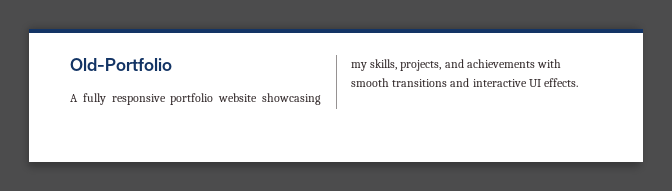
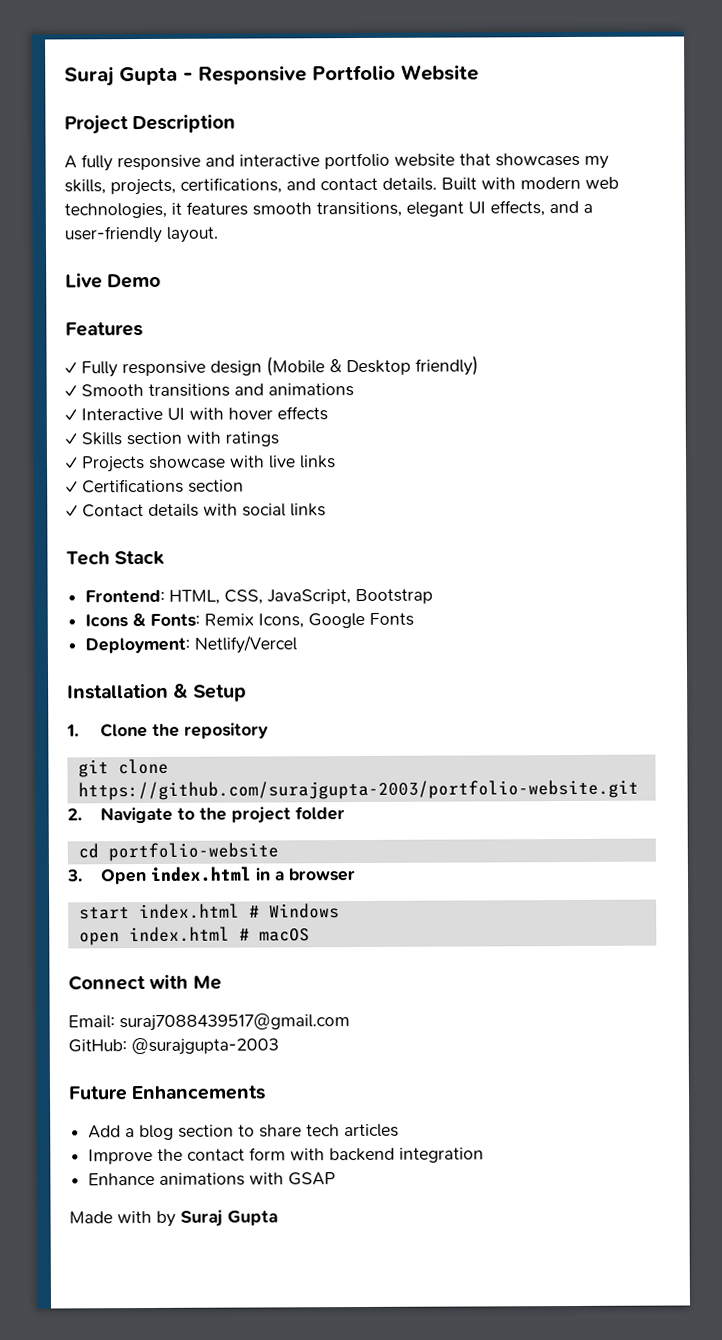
[70,58,172,71] [70,93,321,105] [351,59,562,71] [351,78,579,87] Old-Portfolio // A fully responsive portfolio website showcasing my skills, projects, and achievements with smooth transitions and interactive UI effects. -> [64,64,479,87] [64,114,237,135] [64,152,609,172] [64,176,619,196] [64,200,593,219] [64,225,218,244] [65,273,162,289] [65,322,143,337] [65,355,479,378] [65,383,354,397] [65,406,328,421] [65,431,279,447] [65,455,336,473] [66,478,244,494] [66,503,326,518] [66,550,166,566] [85,588,434,605] [85,612,415,629] [85,635,298,654] [67,683,247,702] [66,722,269,739] [77,758,169,778] [77,779,639,801] [67,806,345,824] [77,842,279,862] [66,866,355,885] [78,903,340,920] [78,926,310,946] [68,974,222,991] [68,1013,350,1032] [68,1037,279,1056] [68,1085,267,1101] [88,1123,400,1141] [88,1147,485,1165] [88,1172,337,1186] [69,1209,278,1227] Suraj Gupta - Responsive Portfolio Website // Project Description // A fully responsive and interactive portfolio website that showcases my skills, projects, certifications, and contact details. Built with modern web technologies, it features smooth transitions, elegant UI effects, and a user-friendly layout. // Live Demo // Features // ✓ Fully responsive design (Mobile & Desktop friendly) // ✓ Smooth transitions and animations // ✓ Interactive UI with hover effects // ✓ Skills section with ratings // ✓ Projects showcase with live links // ✓ Certifications section // ✓ Contact details with social links // Tech Stack // Frontend: HTML, CSS, JavaScript, Bootstrap // Icons & Fonts: Remix Icons, Google Fonts // Deployment: Netlify/Vercel // Installation & Setup // 1. Clone the repository // git clone https://github.com/surajgupta-2003/portfolio-website.git // 2. Navigate to the project folder // cd portfolio-website // 3. Open index.html in a browser // start index.html # Windows // open index.html # macOS // Connect with Me // Email: suraj7088439517@gmail.com // GitHub: @surajgupta-2003 // Future Enhancements // Add a blog section to share tech articles // Improve the contact form with backend integration // Enhance animations with GSAP // Made with by Suraj Gupta

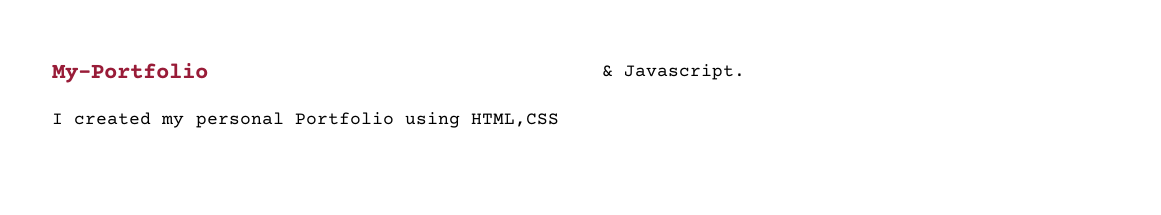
[64,64,479,87] [64,114,237,135] [64,152,609,172] [64,176,619,196] [64,200,593,219] [64,225,218,244] [65,273,162,289] [65,322,143,337] [65,355,479,378] [65,383,354,397] [65,406,328,421] [65,431,279,447] [65,455,336,473] [66,478,244,494] [66,503,326,518] [66,550,166,566] [85,588,434,605] [85,612,415,629] [85,635,298,654] [67,683,247,702] [66,722,269,739] [77,758,169,778] [77,779,639,801] [67,806,345,824] [77,842,279,862] [66,866,355,885] [78,903,340,920] [78,926,310,946] [68,974,222,991] [68,1013,350,1032] [68,1037,279,1056] [68,1085,267,1101] [88,1123,400,1141] [88,1147,485,1165] [88,1172,337,1186] [69,1209,278,1227] Suraj Gupta - Responsive Portfolio Website // Project Description // A fully responsive and interactive portfolio website that showcases my skills, projects, certifications, and contact details. Built with modern web technologies, it features smooth transitions, elegant UI effects, and a user-friendly layout. // Live Demo // Features // ✓ Fully responsive design (Mobile & Desktop friendly) // ✓ Smooth transitions and animations // ✓ Interactive UI with hover effects // ✓ Skills section with ratings // ✓ Projects showcase with live links // ✓ Certifications section // ✓ Contact details with social links // Tech Stack // Frontend: HTML, CSS, JavaScript, Bootstrap // Icons & Fonts: Remix Icons, Google Fonts // Deployment: Netlify/Vercel // Installation & Setup // 1. Clone the repository // git clone https://github.com/surajgupta-2003/portfolio-website.git // 2. Navigate to the project folder // cd portfolio-website // 3. Open index.html in a browser // start index.html # Windows // open index.html # macOS // Connect with Me // Email: suraj7088439517@gmail.com // GitHub: @surajgupta-2003 // Future Enhancements // Add a blog section to share tech articles // Improve the contact form with backend integration // Enhance animations with GSAP // Made with by Suraj Gupta -> [52,63,208,83] [52,112,559,128] [602,64,745,80] My-Portfolio // I created my personal Portfolio using HTML,CSS & Javascript.

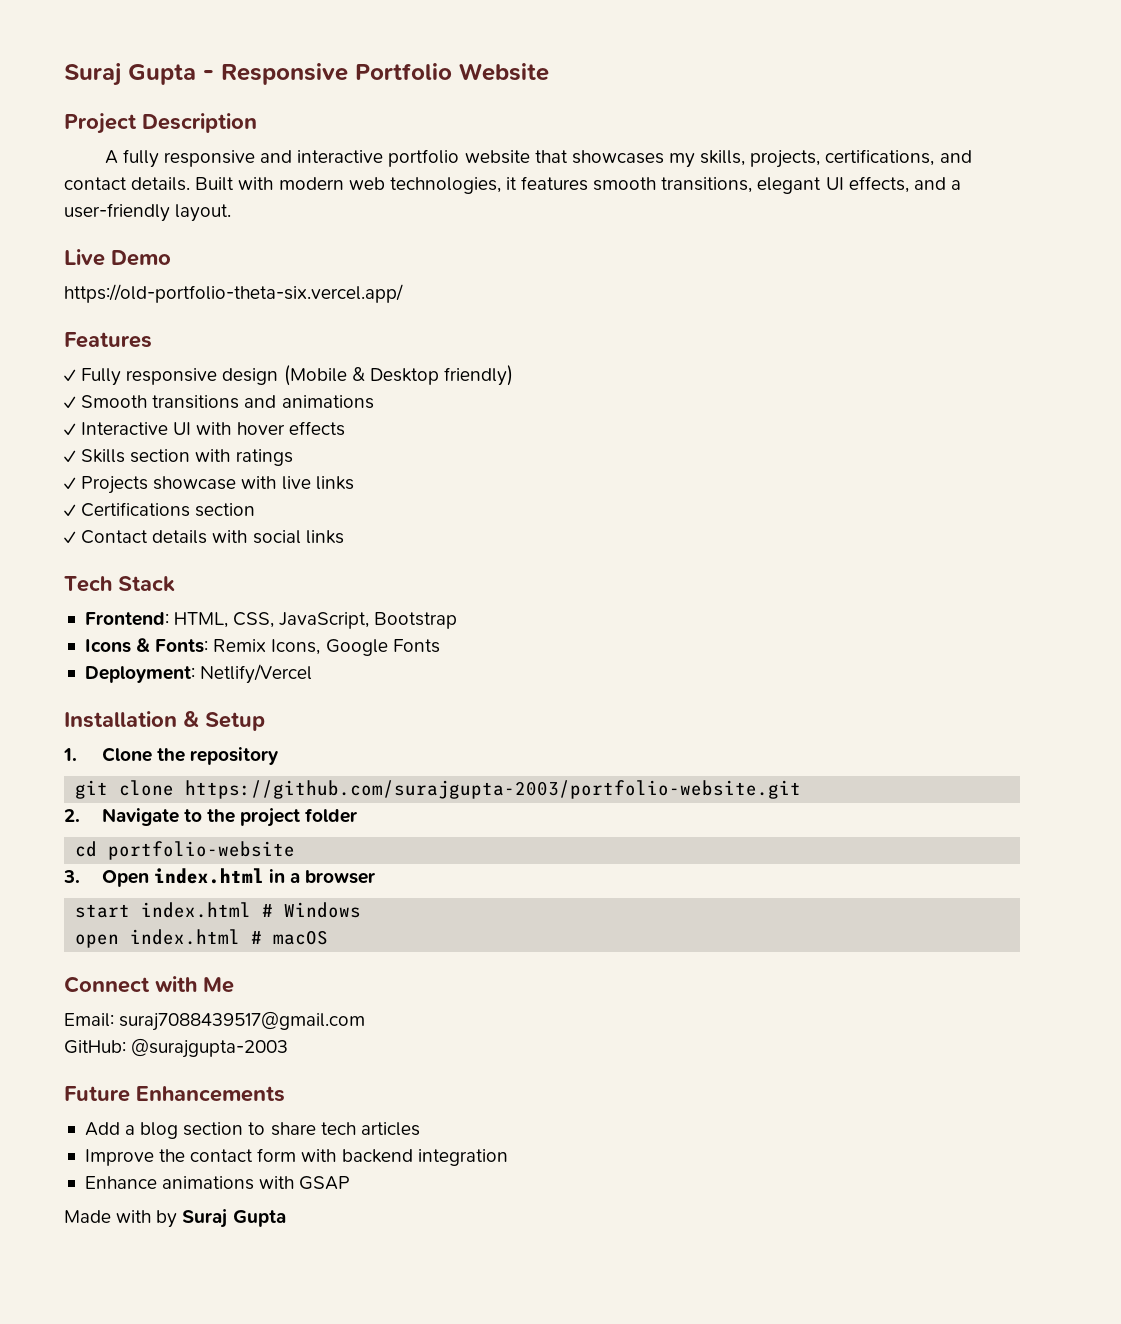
[52,63,208,83] [52,112,559,128] [602,64,745,80] My-Portfolio // I created my personal Portfolio using HTML,CSS & Javascript. -> [64,63,549,86] [64,113,257,134] [104,149,972,168] [64,176,961,194] [64,203,232,222] [64,249,171,266] [64,284,403,303] [64,332,152,348] [64,365,513,386] [64,395,374,409] [64,421,345,436] [64,449,293,466] [64,476,354,494] [64,502,256,517] [64,530,344,544] [64,576,175,592] [84,612,458,629] [84,638,440,656] [84,664,313,684] [64,711,265,731] [63,747,278,765] [75,780,802,799] [64,808,358,827] [75,841,296,860] [63,868,376,887] [75,902,362,918] [75,929,329,948] [64,976,234,993] [64,1011,366,1031] [64,1038,289,1058] [64,1086,285,1102] [84,1122,420,1139] [84,1148,508,1166] [84,1176,351,1190] [64,1209,286,1228] Suraj Gupta - Responsive Portfolio Website // Project Description // A fully responsive and interactive portfolio website that showcases my skills, projects, certifications, and contact details. Built with modern web technologies, it features smooth transitions, elegant UI effects, and a user-friendly layout. // Live Demo // https://old-portfolio-theta-six.vercel.app/ // Features // ✓ Fully responsive design (Mobile & Desktop friendly) // ✓ Smooth transitions and animations // ✓ Interactive UI with hover effects // ✓ Skills section with ratings // ✓ Projects showcase with live links // ✓ Certifications section // ✓ Contact details with social links // Tech Stack // Frontend: HTML, CSS, JavaScript, Bootstrap // Icons & Fonts: Remix Icons, Google Fonts // Deployment: Netlify/Vercel // Installation & Setup // 1. Clone the repository // git clone https://github.com/surajgupta-2003/portfolio-website.git // 2. Navigate to the project folder // cd portfolio-website // 3. Open index.html in a browser // start index.html # Windows // open index.html # macOS // Connect with Me // Email: suraj7088439517@gmail.com // GitHub: @surajgupta-2003 // Future Enhancements // Add a blog section to share tech articles // Improve the contact form with backend integration // Enhance animations with GSAP // Made with by Suraj Gupta

